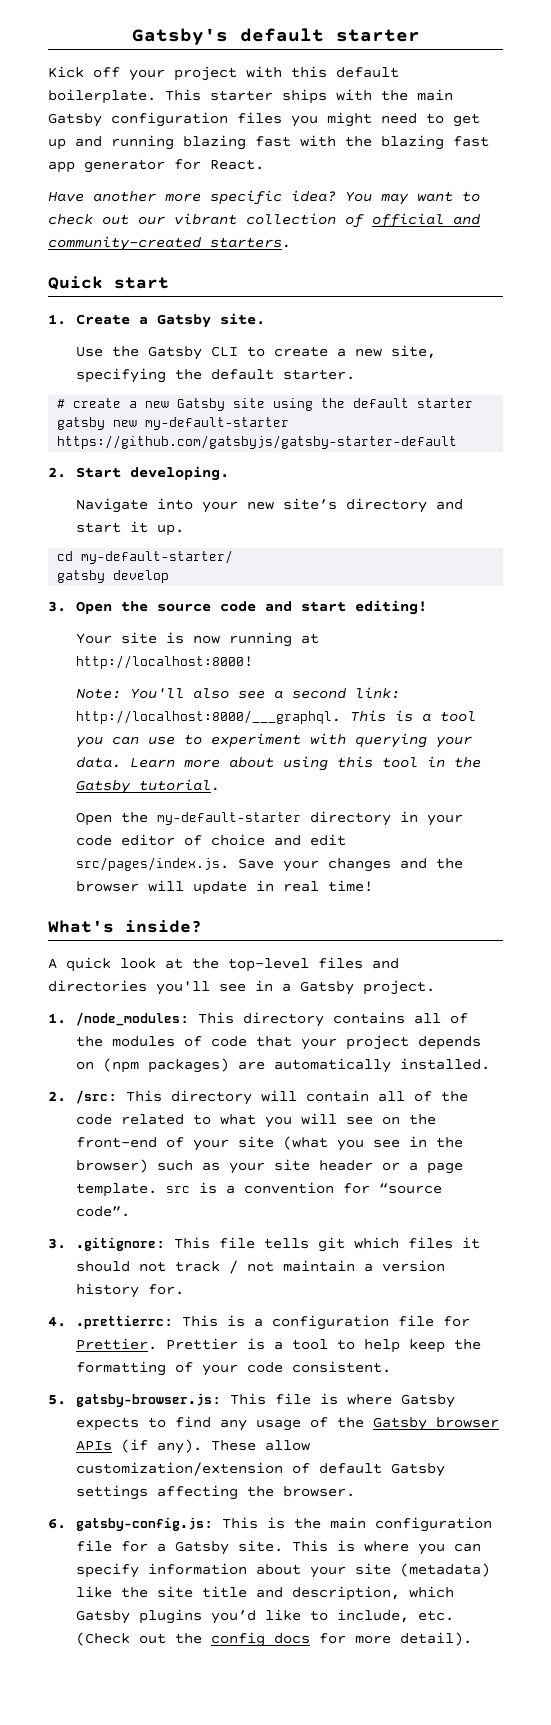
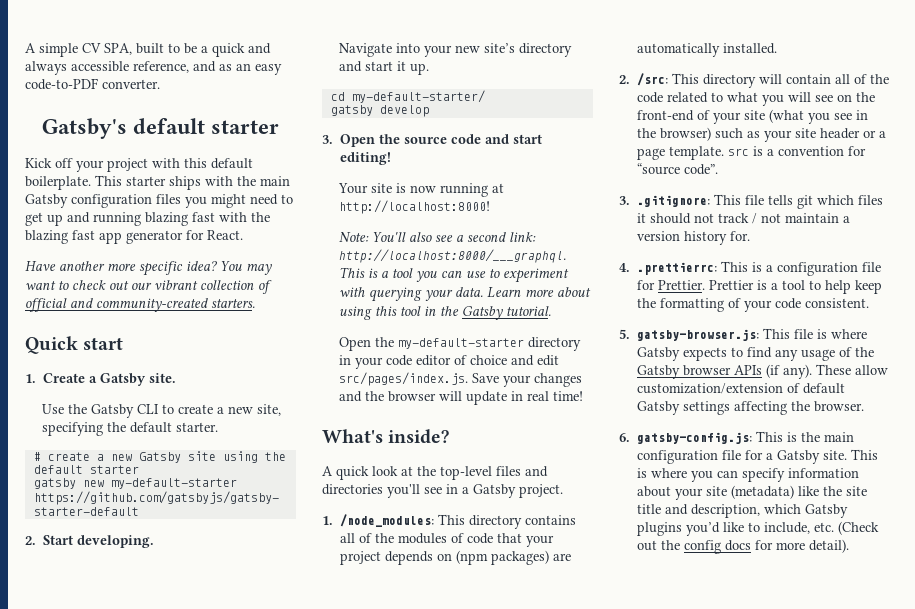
(131, 36) none -> [25,43,271,57] [25,61,282,75] [25,78,160,90] A simple CV SPA, built to be a quick and always accessible reference, and as an easy code-to-PDF converter. //

